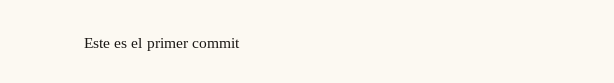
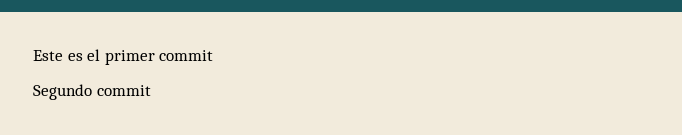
(240, 43) none -> [33,84,151,100] // Segundo commit

